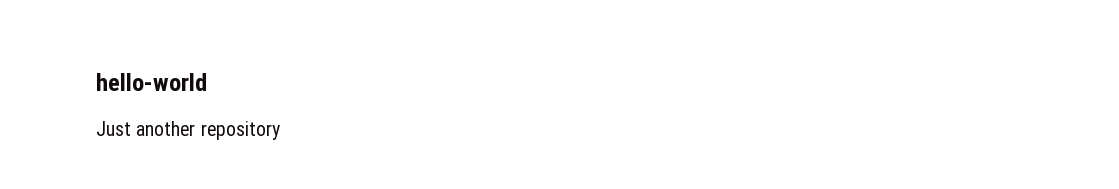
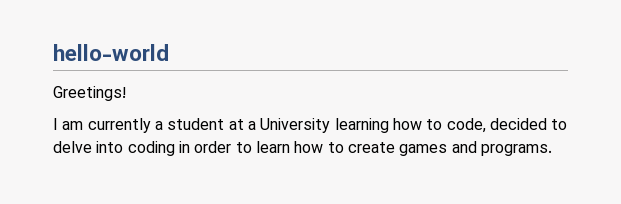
[96,121,280,140] Just another repository -> [53,86,126,101] [53,118,568,133] [53,141,552,156] Greetings! // I am currently a student at a University learning how to code, decided to delve into coding in order to learn how to create games and programs.

